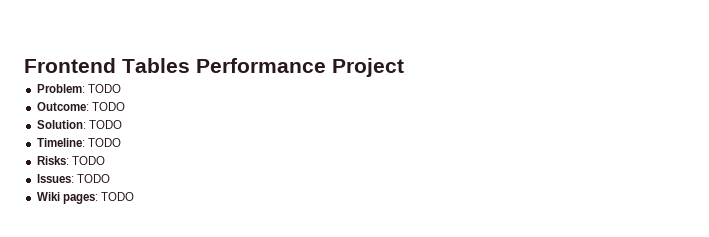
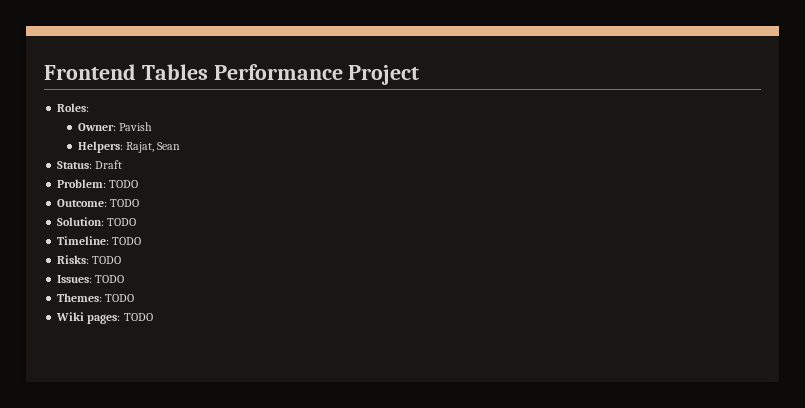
(404, 67) none -> [57,103,90,112] [77,122,153,131] [77,141,181,153] [57,160,123,169] // Roles: // Owner: Pavish // Helpers: Rajat, Sean // Status: Draft
(110, 178) none -> [57,293,135,302] // Themes: TODO

